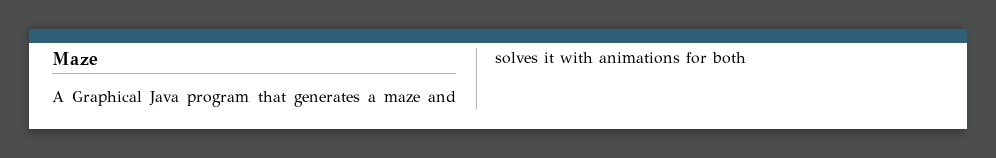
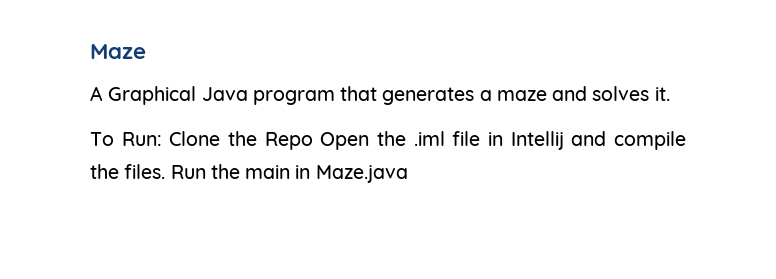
[544,52,746,64] it with animations for both -> [654,87,670,101] [90,131,686,150] [90,164,408,183] it. // To Run: Clone the Repo Open the .iml file in Intellij and compile the files. Run the main in Maze.java

